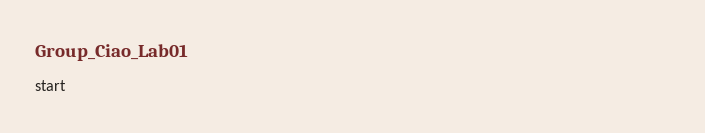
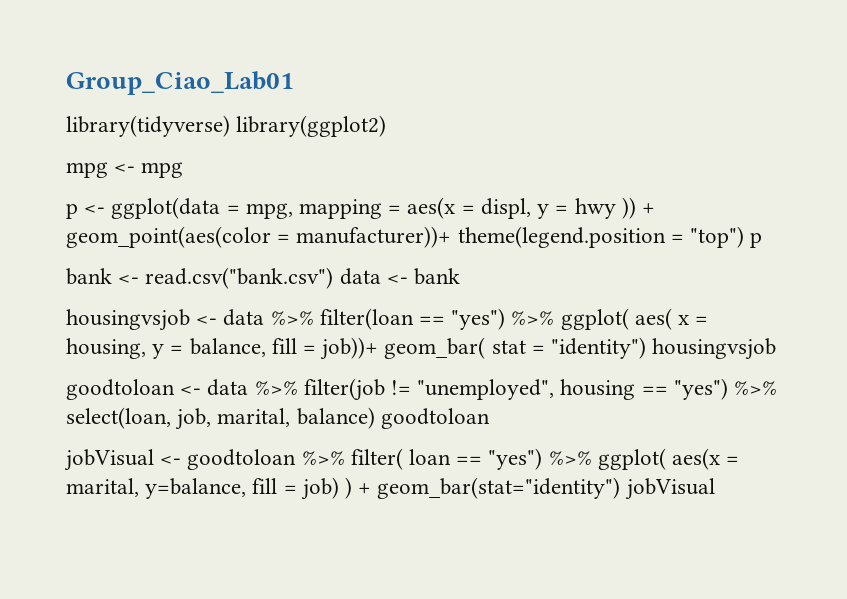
[35,80,66,91] start -> [66,115,387,137] [66,162,184,178] [66,197,655,219] [66,226,763,248] [66,267,461,289] [66,308,709,331] [66,337,777,360] [66,378,778,401] [66,407,490,430] [64,448,740,471] [66,477,715,500] library(tidyverse) library(ggplot2) // mpg <- mpg // p <- ggplot(data = mpg, mapping = aes(x = displ, y = hwy )) + geom_point(aes(color = manufacturer))+ theme(legend.position = "top") p // bank <- read.csv("bank.csv") data <- bank // housingvsjob <- data %>% filter(loan == "yes") %>% ggplot( aes( x = housing, y = balance, fill = job))+ geom_bar( stat = "identity") housingvsjob // goodtoloan <- data %>% filter(job != "unemployed", housing == "yes") %>% select(loan, job, marital, balance) goodtoloan // jobVisual <- goodtoloan %>% filter( loan == "yes") %>% ggplot( aes(x = marital, y=balance, fill = job) ) + geom_bar(stat="identity") jobVisual

